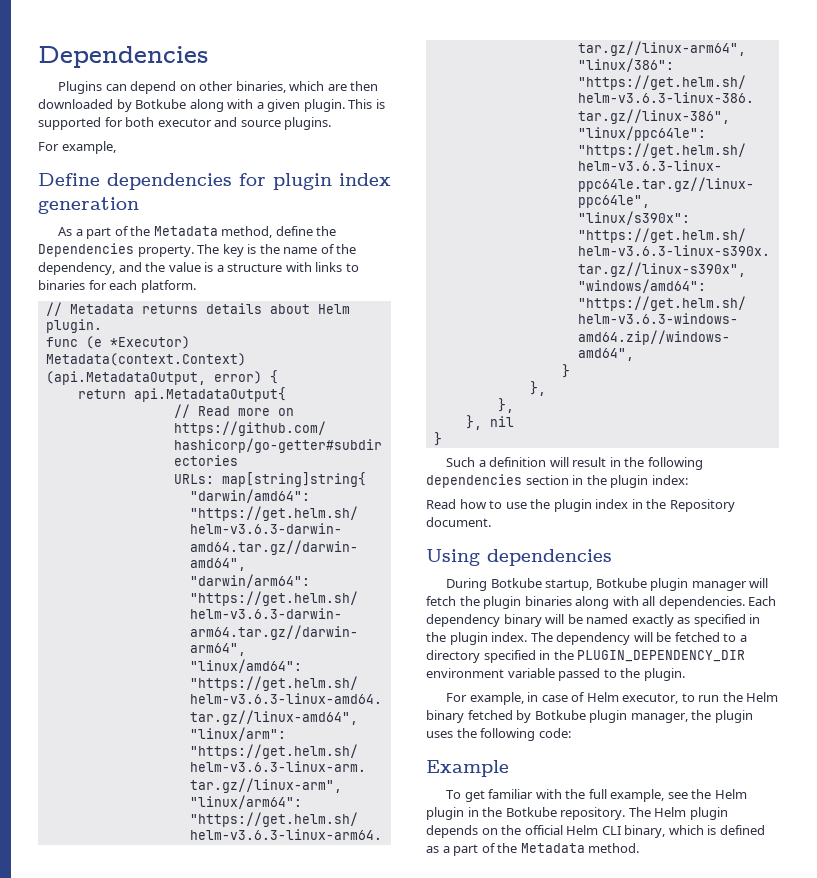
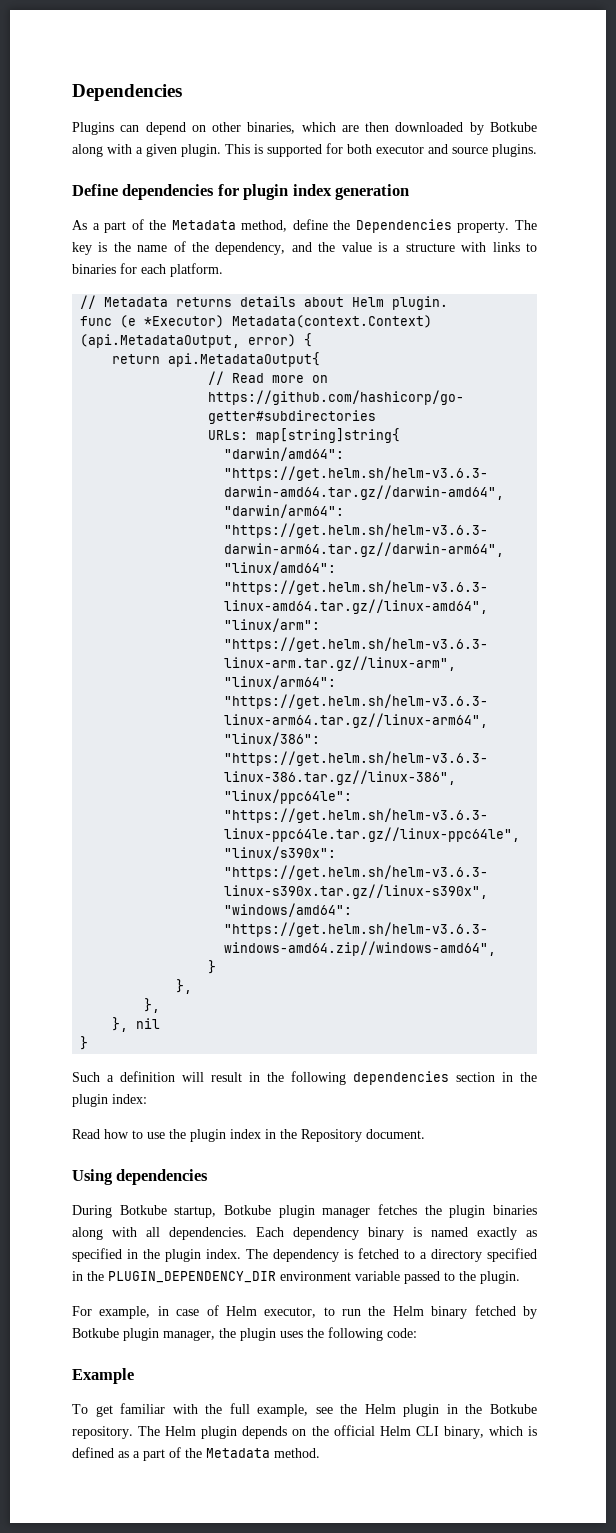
[38,141,116,154] // For example, -> (537, 150) none
[749,578,769,588] [426,596,456,606] will fetch -> [377,1204,417,1215] fetches
[545,614,583,624] will be -> [413,1227,422,1237] is
[633,632,672,642] will be -> [344,1249,353,1259] is

